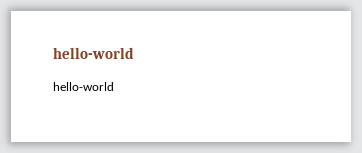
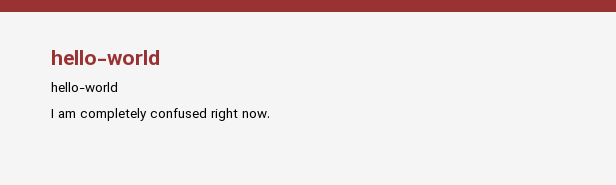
(114, 86) none -> [51,108,270,121] // I am completely confused right now.

